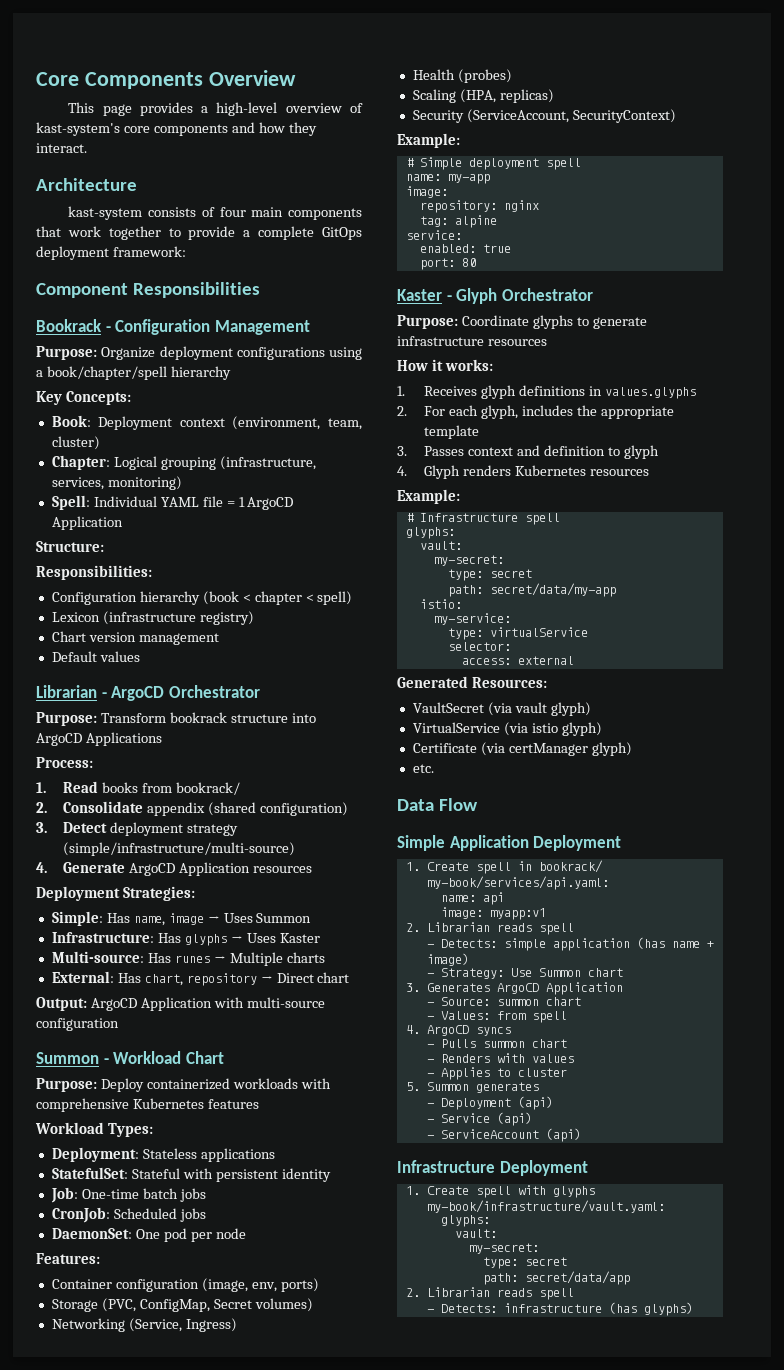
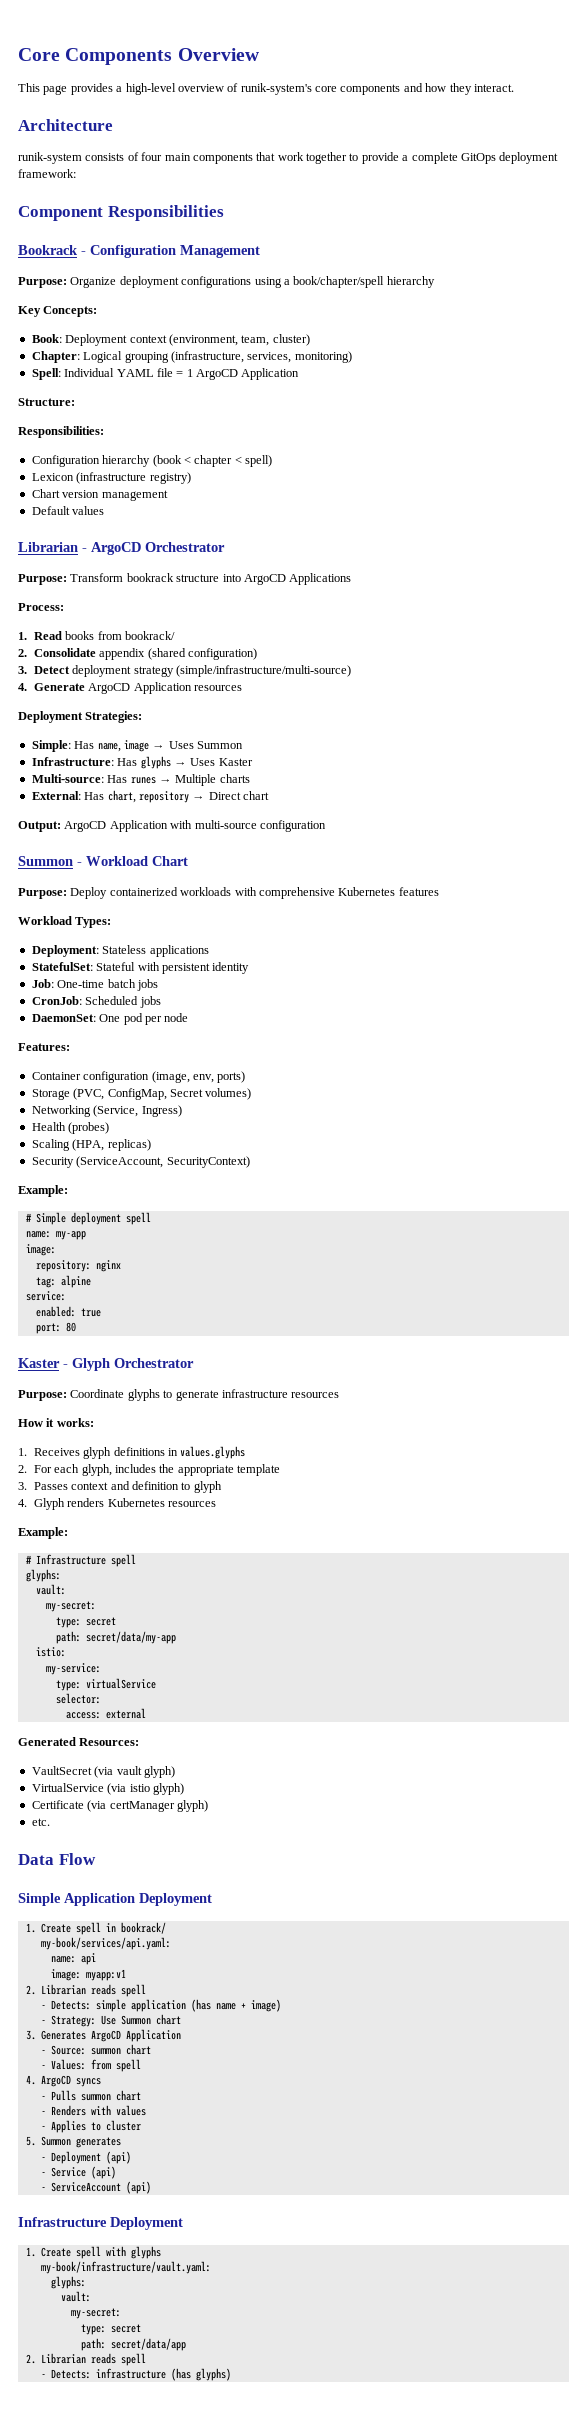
[36,122,120,136] kast-system's -> [240,83,312,95] runik-system's
[68,206,143,220] kast-system -> [18,152,82,164] runik-system

